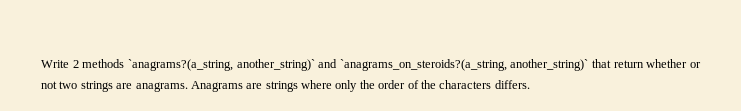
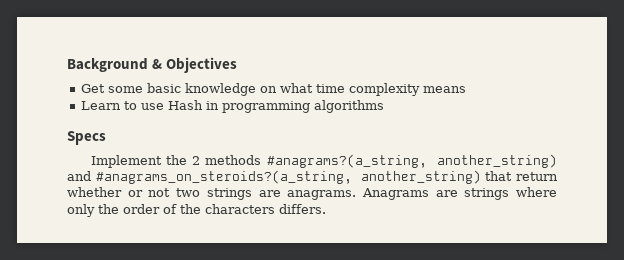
[41,59,589,71] Write 2 methods `anagrams?(a_string, another_string)` and `anagrams_on_steroids?(a_string, another_string)` -> [67,57,238,73] [80,83,466,96] [80,100,384,113] [67,131,106,145] [90,154,557,168] [67,170,481,184] Background & Objectives // Get some basic knowledge on what time complexity means // Learn to use Hash in programming algorithms // Specs // Implement the 2 methods #anagrams?(a_string, another_string) and #anagrams_on_steroids?(a_string, another_string)

